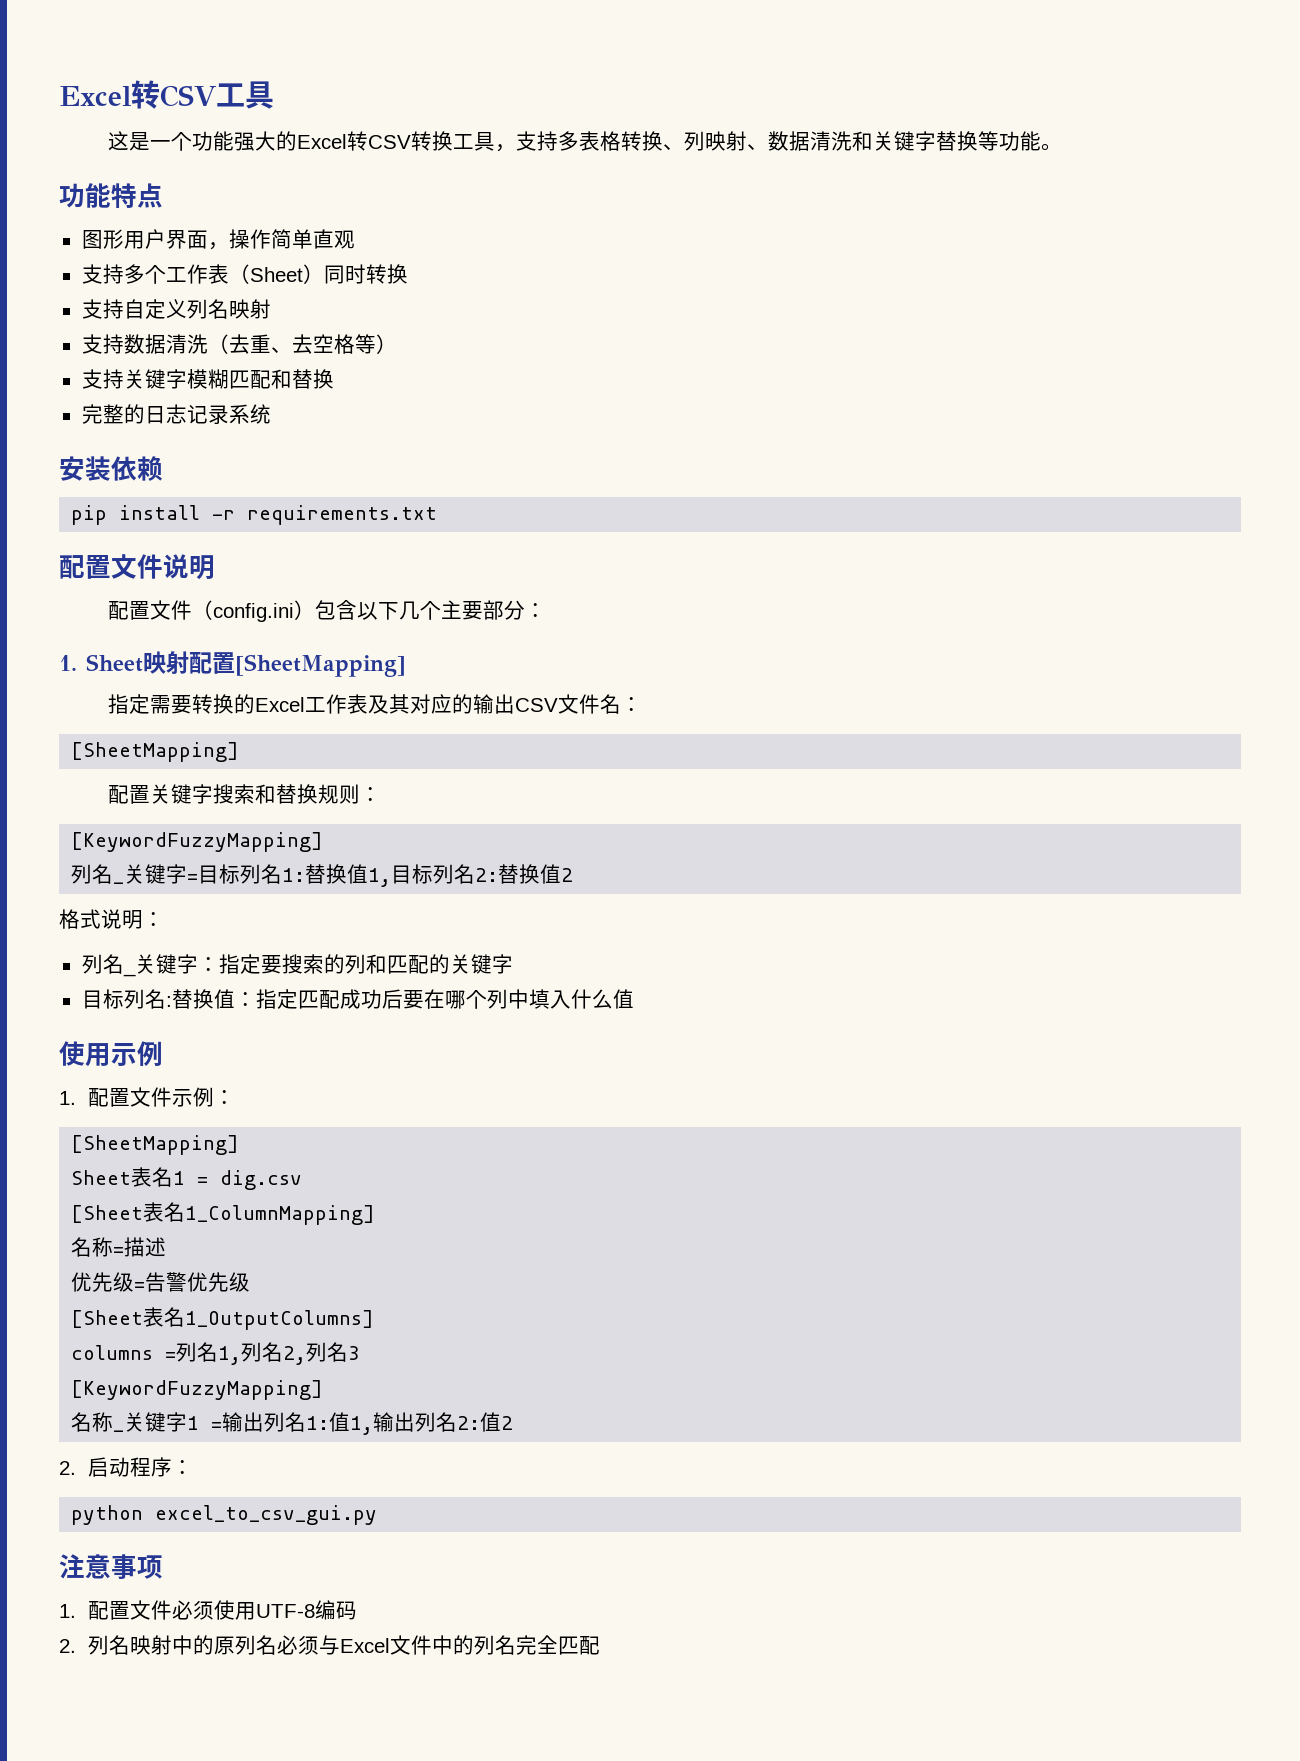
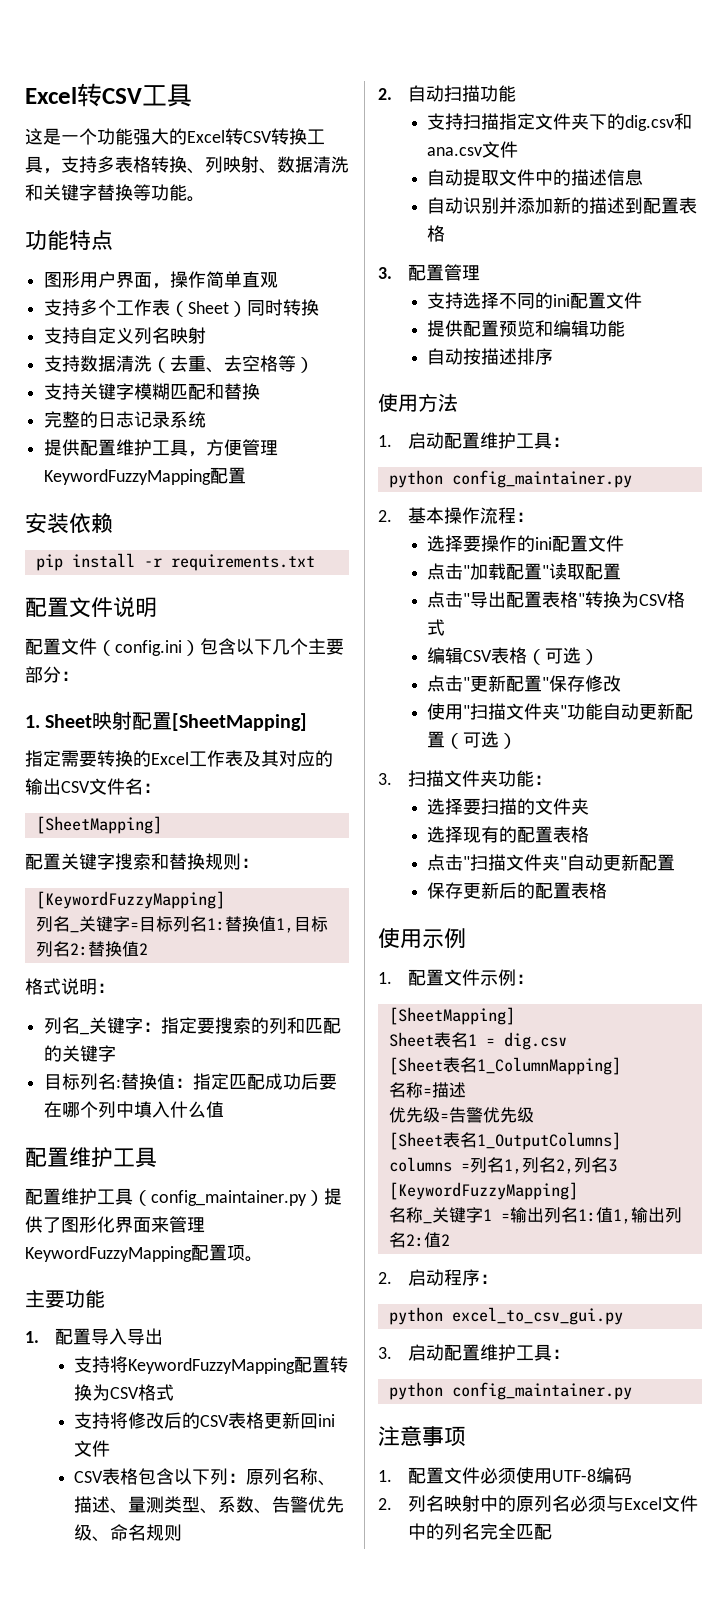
(271, 414) none -> [44,439,279,457] [44,467,247,485] // 提供配置维护工具，方便管理KeywordFuzzyMapping配置
(634, 999) none -> [25,1147,157,1168] [25,1188,342,1206] [25,1216,205,1233] [25,1244,263,1262] [25,1289,105,1308] [25,1328,164,1345] [74,1356,349,1374] [74,1384,175,1401] [74,1412,336,1429] [74,1440,111,1457] [74,1468,337,1486] [74,1496,345,1514] [74,1524,183,1542] [378,85,517,102] [427,113,693,131] [427,141,519,158] [427,169,644,186] [427,197,698,214] [427,225,446,242] [378,264,481,281] [427,292,643,309] [427,320,626,337] [427,348,554,365] [378,393,458,412] [378,432,571,449] [388,470,632,488] [378,507,535,524] [427,535,625,552] [427,563,622,580] [427,591,686,608] [427,619,446,636] [427,647,600,665] [427,675,622,692] [427,703,694,720] [427,731,518,749] [378,770,553,787] [427,798,590,815] [427,826,590,843] [427,854,676,871] [427,882,608,899] // 配置维护工具 // 配置维护工具（config_maintainer.py）提供了图形化界面来管理KeywordFuzzyMapping配置项。 // 主要功能 // 1.配置导入导出 // 支持将KeywordFuzzyMapping配置转换为CSV格式 // 支持将修改后的CSV表格更新回ini文件 // CSV表格包含以下列：原列名称、描述、量测类型、系数、告警优先级、命名规则 // 2.自动扫描功能 // 支持扫描指定文件夹下的dig.csv和ana.csv文件 // 自动提取文件中的描述信息 // 自动识别并添加新的描述到配置表格 // 3.配置管理 // 支持选择不同的ini配置文件 // 提供配置预览和编辑功能 // 自动按描述排序 // 使用方法 // 1.启动配置维护工具： // python config_maintainer.py // 2.基本操作流程： // 选择要操作的ini配置文件 // 点击"加载配置"读取配置 // 点击"导出配置表格"转换为CSV格式 // 编辑CSV表格（可选） // 点击"更新配置"保存修改 // 使用"扫描文件夹"功能自动更新配置（可选） // 3.扫描文件夹功能： // 选择要扫描的文件夹 // 选择现有的配置表格 // 点击"扫描文件夹"自动更新配置 // 保存更新后的配置表格
(378, 1515) none -> [378,1344,571,1361] [388,1382,632,1400] // 3.启动配置维护工具： // python config_maintainer.py

